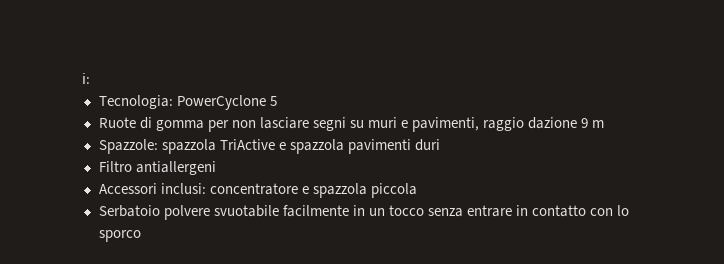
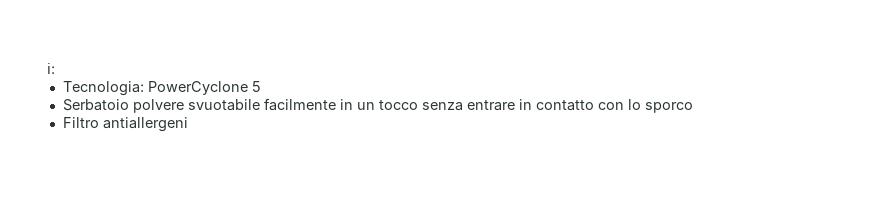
[98,117,605,132] [98,139,440,154] [98,161,216,175] [98,183,417,198] // Ruote di gomma per non lasciare segni su muri e pavimenti, raggio dazione 9 m // Spazzole: spazzola TriActive e spazzola pavimenti duri // Filtro antiallergeni // Accessori inclusi: concentratore e spazzola piccola -> (261, 86) none
(141, 236) none -> [62,117,188,132] // Filtro antiallergeni

